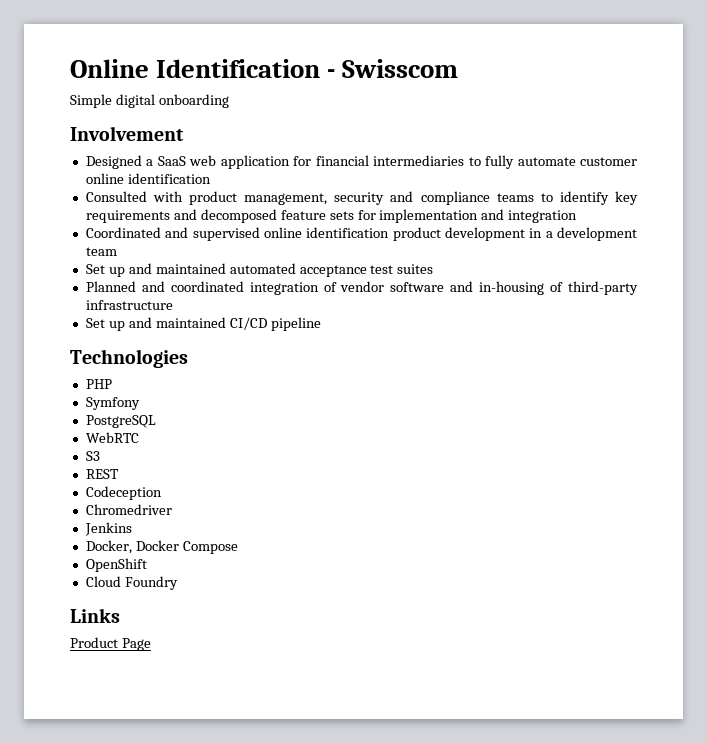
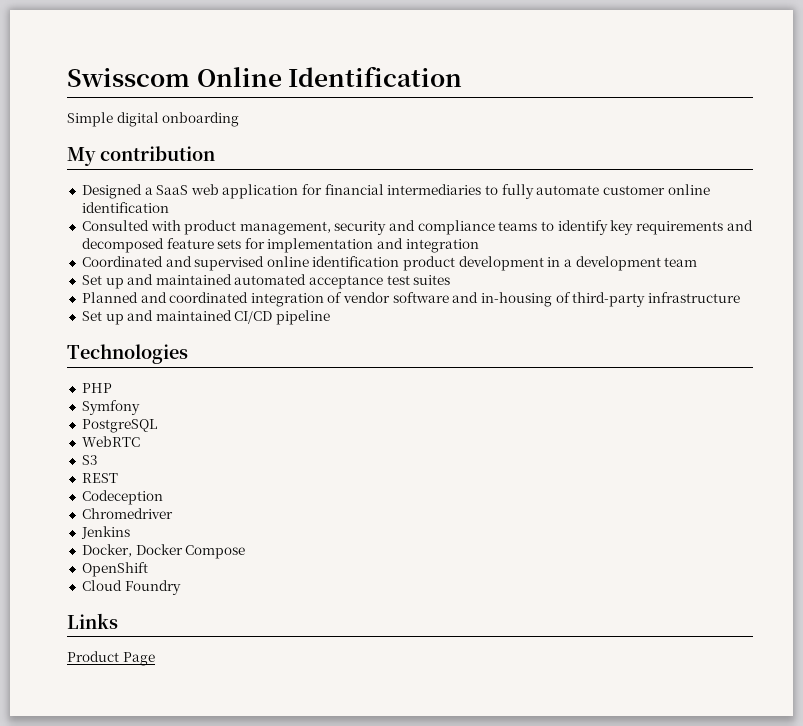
(70, 68) none -> [67,68,190,87] Swisscom
[327,59,459,78] - Swisscom -> (463, 76) none
[70,126,184,141] Involvement -> [67,146,215,166] My contribution

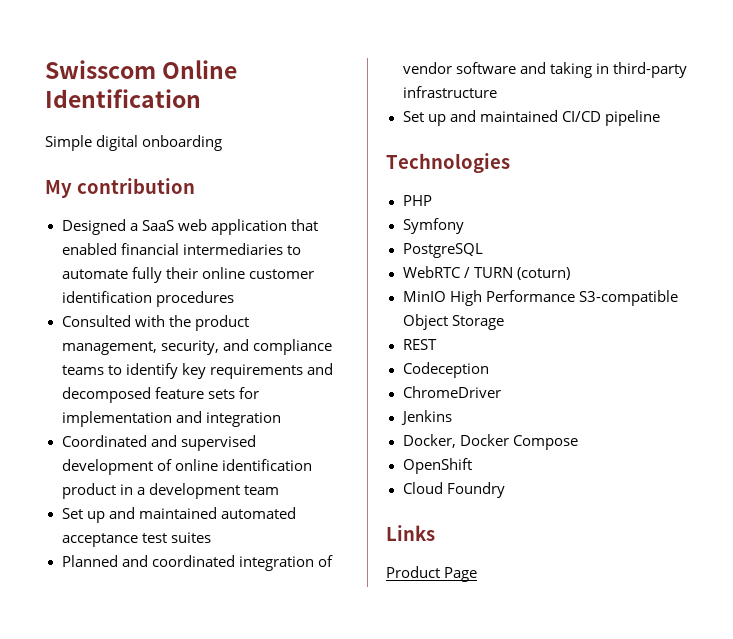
[302,184,323,195] for -> [290,219,318,231] [61,243,117,255] that enabled
[501,184,710,199] [81,202,169,213] fully automate customer online identification -> [61,267,314,283] [61,291,234,307] automate fully their online customer identification procedures
(181, 225) none -> [168,315,191,327] the
[334,221,387,235] security -> [160,340,219,355] security,
(265, 263) none -> [61,459,172,475] development of
[458,256,544,271] development -> (116, 491) none
[481,292,571,307] in-housing of -> [549,62,609,78] taking in
[81,455,98,465] // S3 -> [463,267,570,280] [402,290,678,306] [402,314,504,330] / TURN (coturn) // MinIO High Performance S3-compatible Object Storage
[81,508,173,519] Chromedriver -> [402,386,501,398] ChromeDriver

